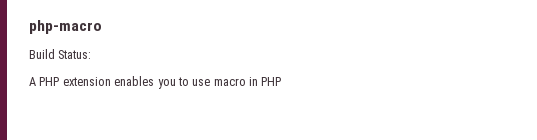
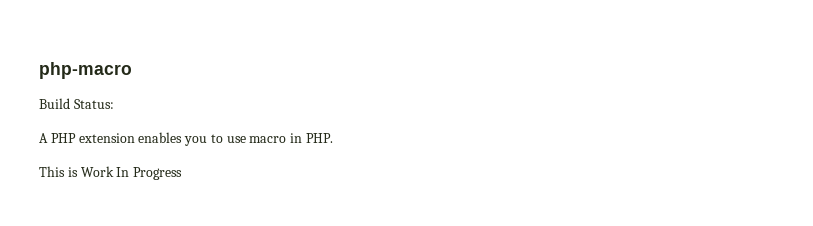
[261,77,282,86] PHP -> [306,133,334,143] [39,166,183,180] PHP. // This is Work In Progress

